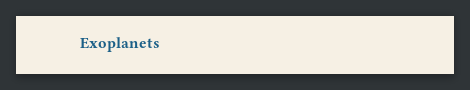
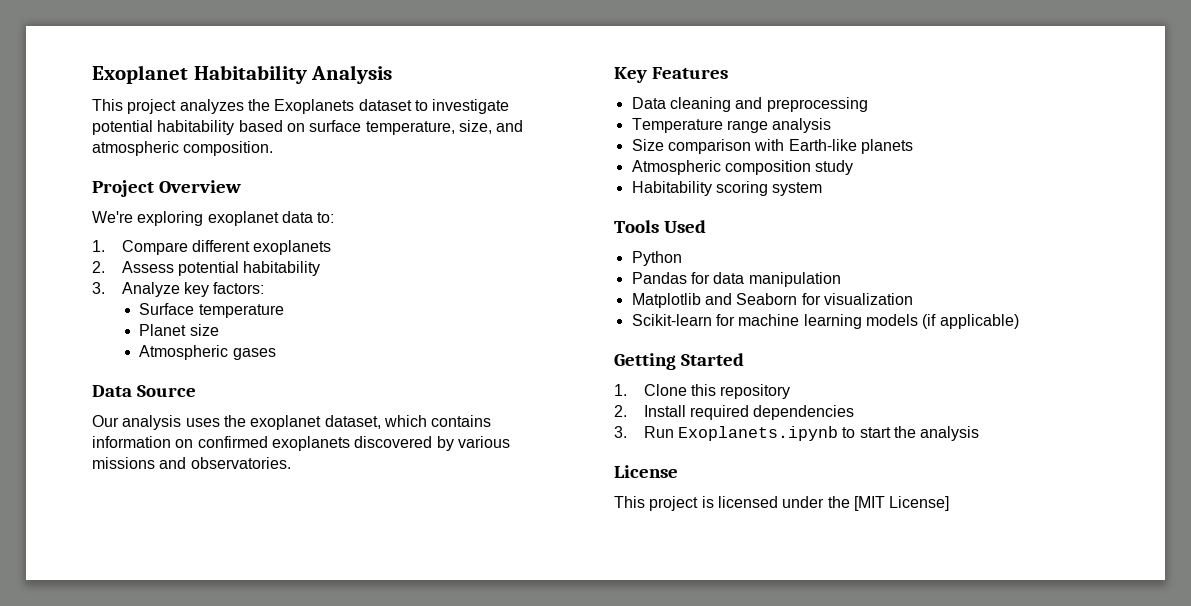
[80,37,160,52] Exoplanets -> [92,65,393,84] [92,99,510,114] [92,120,524,135] [92,141,274,156] [92,180,242,197] [92,211,335,226] [92,240,332,255] [92,261,321,276] [92,282,265,297] [139,303,284,318] [139,324,219,336] [139,345,276,360] [92,385,197,397] [92,415,492,430] [92,436,510,451] [92,457,291,469] [614,67,729,83] [631,97,868,112] [631,118,832,133] [631,139,913,154] [631,160,854,175] [631,181,823,196] [614,220,707,233] [631,251,682,266] [631,272,841,287] [631,293,913,308] [631,314,1019,329] [614,353,745,370] [614,384,791,399] [614,405,855,420] [614,426,980,441] [614,465,678,478] [614,496,950,511] Exoplanet Habitability Analysis // This project analyzes the Exoplanets dataset to investigate potential habitability based on surface temperature, size, and atmospheric composition. // Project Overview // We're exploring exoplanet data to: // 1. Compare different exoplanets // 2. Assess potential habitability // 3. Analyze key factors: // Surface temperature // Planet size // Atmospheric gases // Data Source // Our analysis uses the exoplanet dataset, which contains information on confirmed exoplanets discovered by various missions and observatories. // Key Features // Data cleaning and preprocessing // Temperature range analysis // Size comparison with Earth-like planets // Atmospheric composition study // Habitability scoring system // Tools Used // Python // Pandas for data manipulation // Matplotlib and Seaborn for visualization // Scikit-learn for machine learning models (if applicable) // Getting Started // 1. Clone this repository // 2. Install required dependencies // 3. Run Exoplanets.ipynb to start the analysis // License // This project is licensed under the [MIT License]

